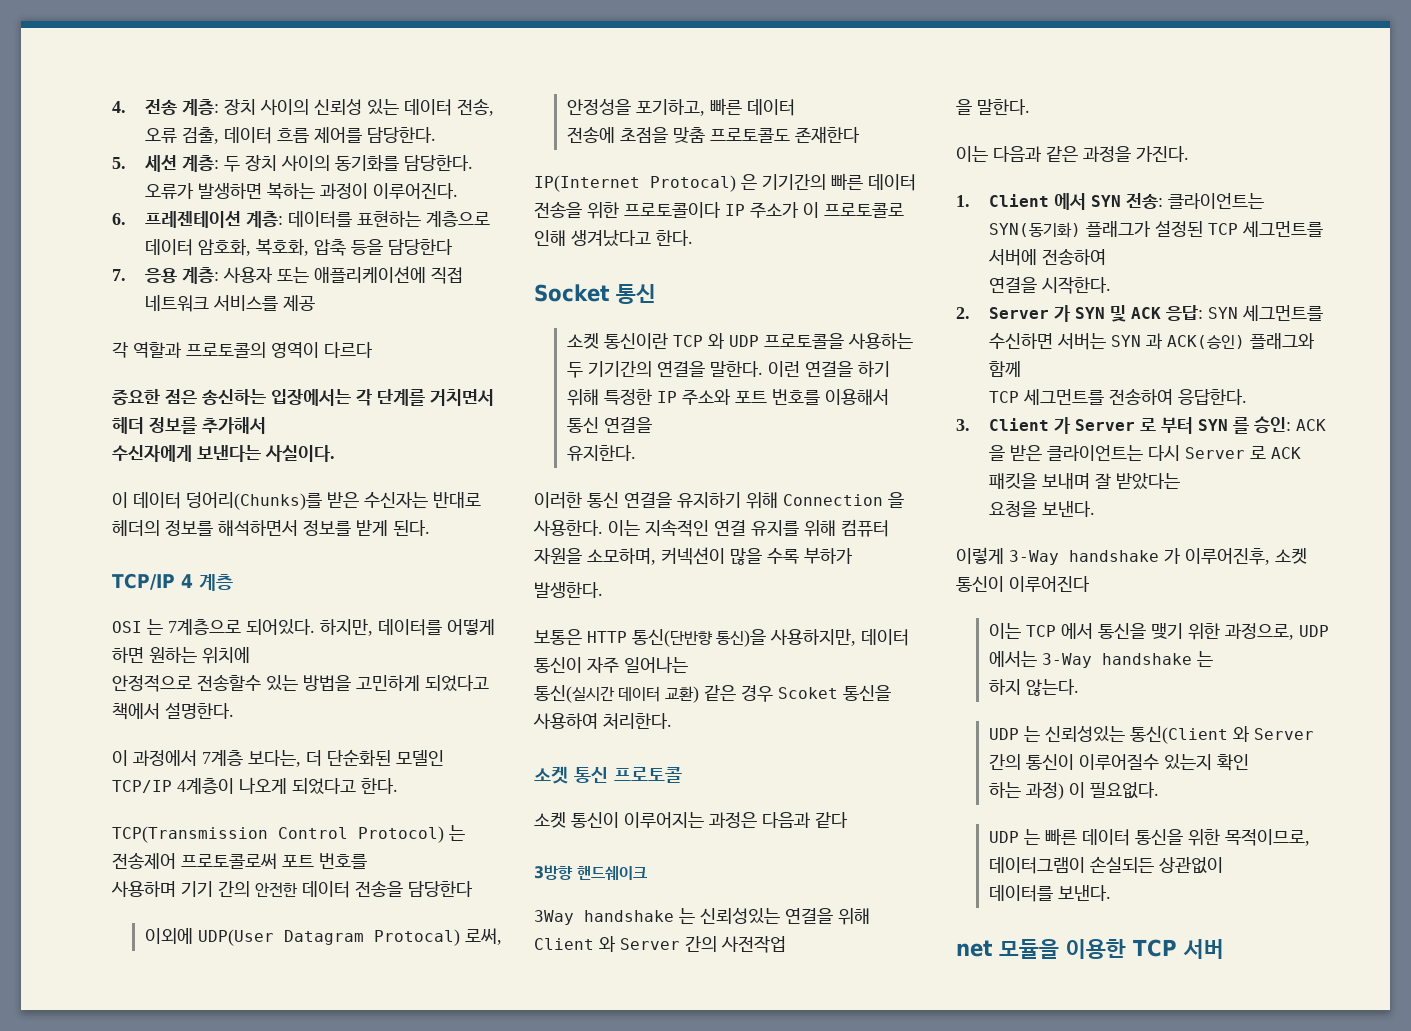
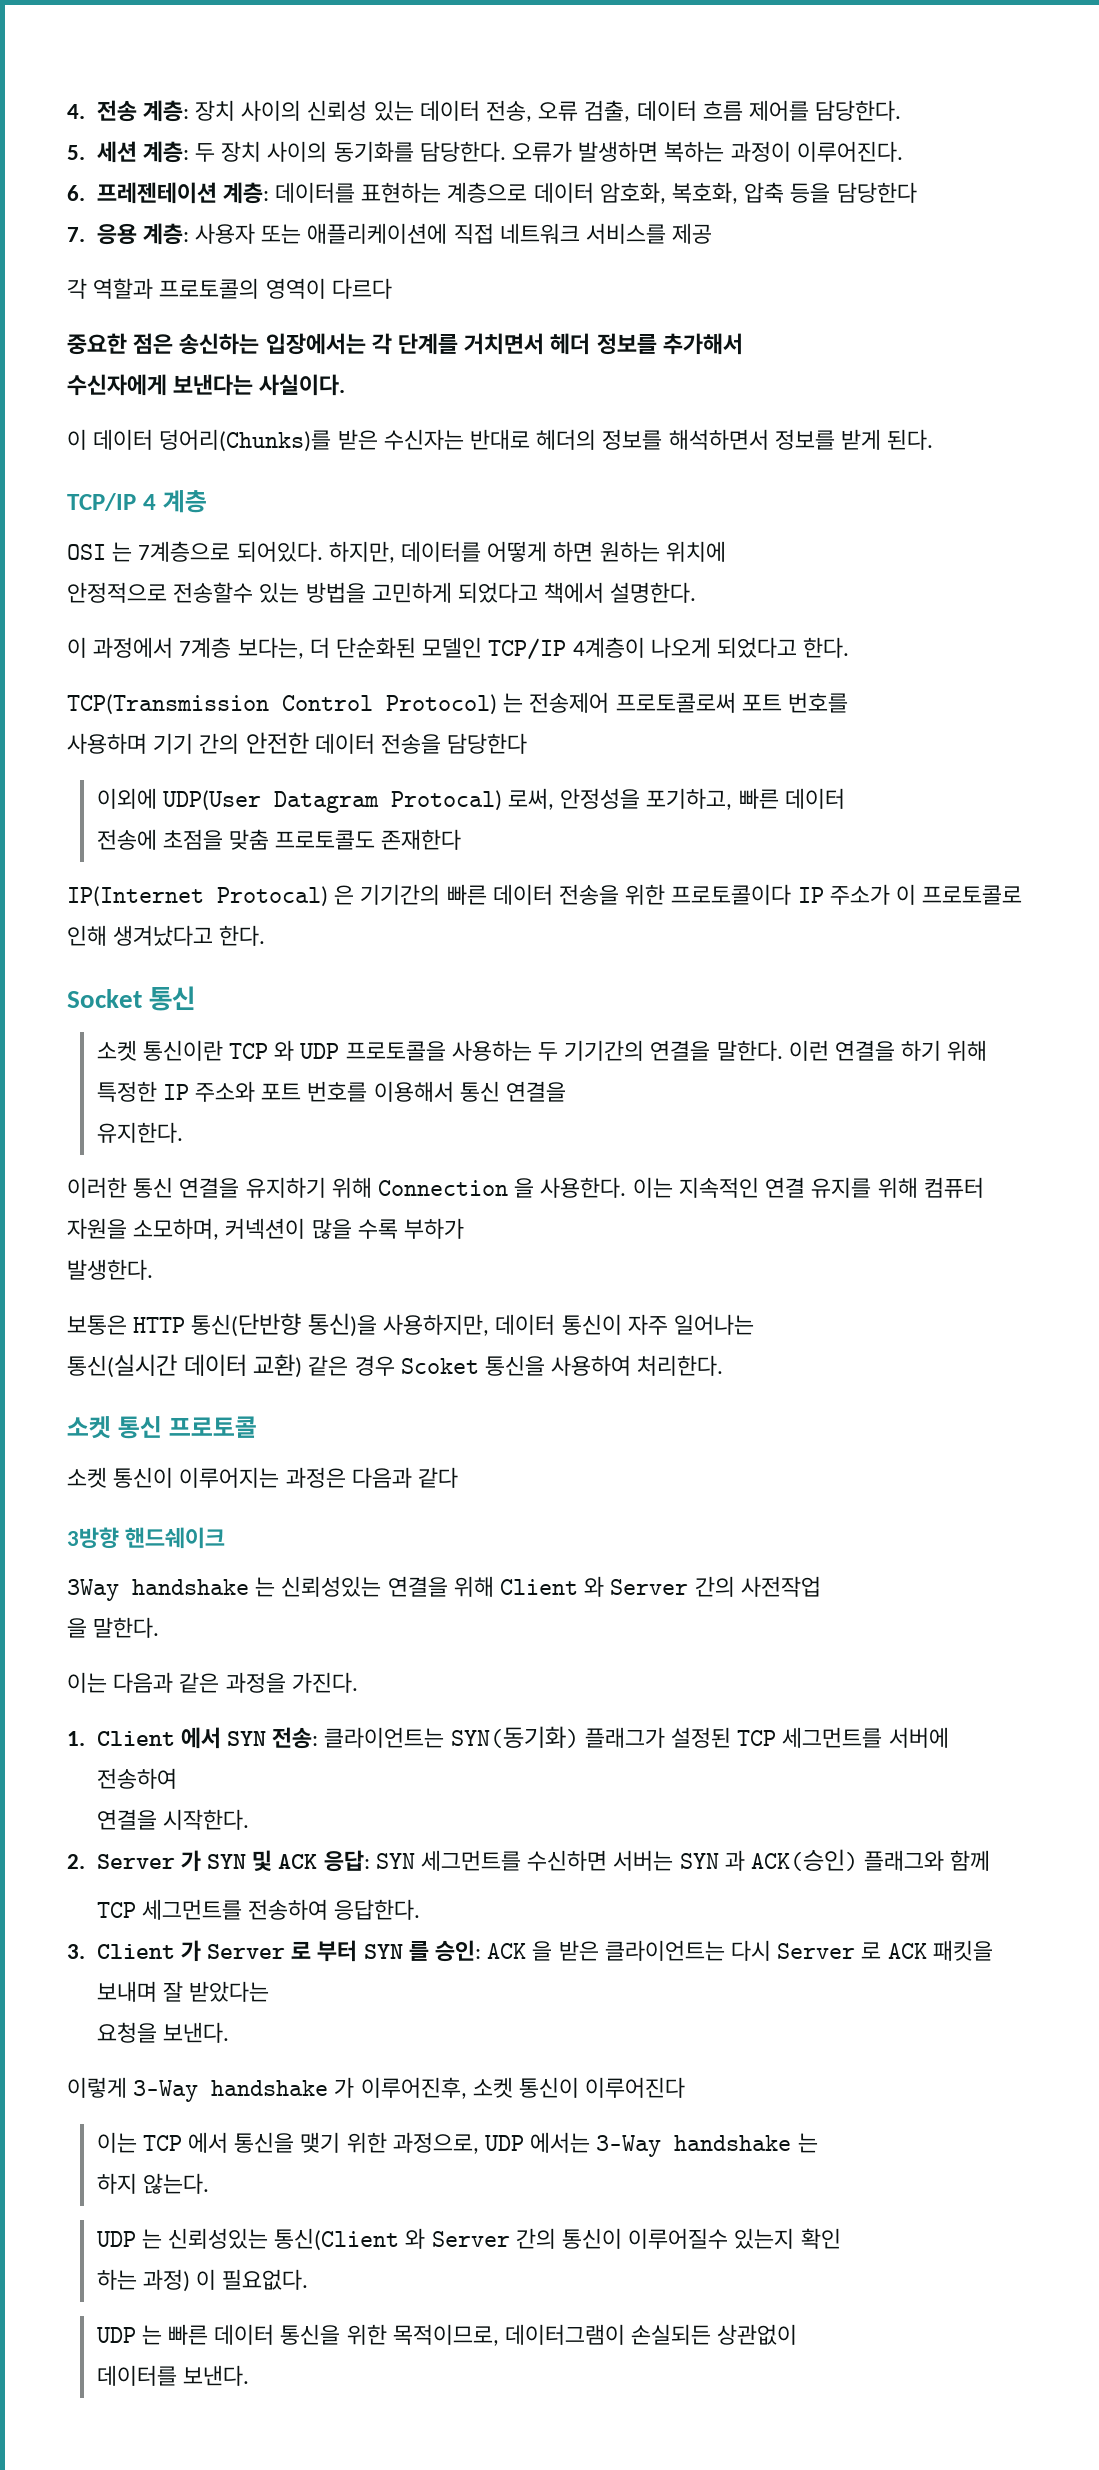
[956,939,1224,959] // net 모듈을 이용한 TCP 서버 -> (249, 2375) none

